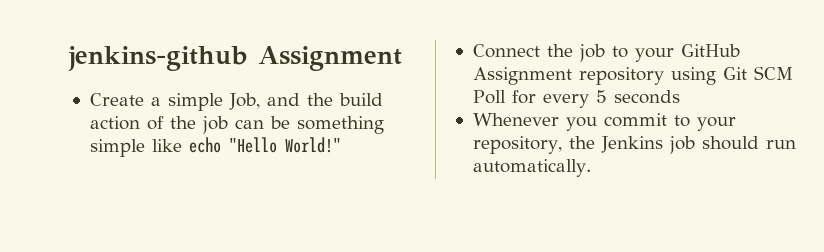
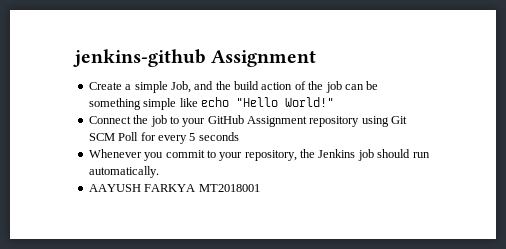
(591, 168) none -> [88,184,260,192] // AAYUSH FARKYA MT2018001

